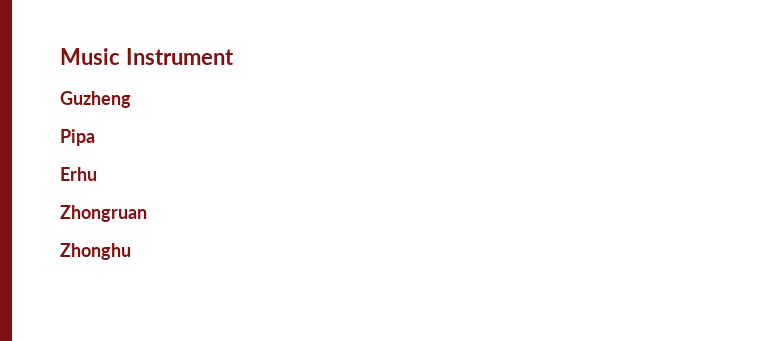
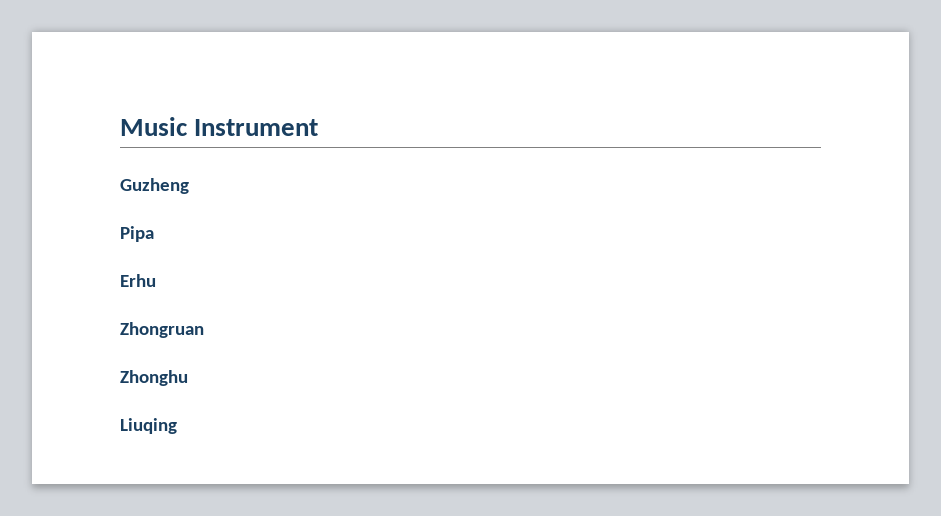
(131, 251) none -> [120,418,177,434] // Liuqing

